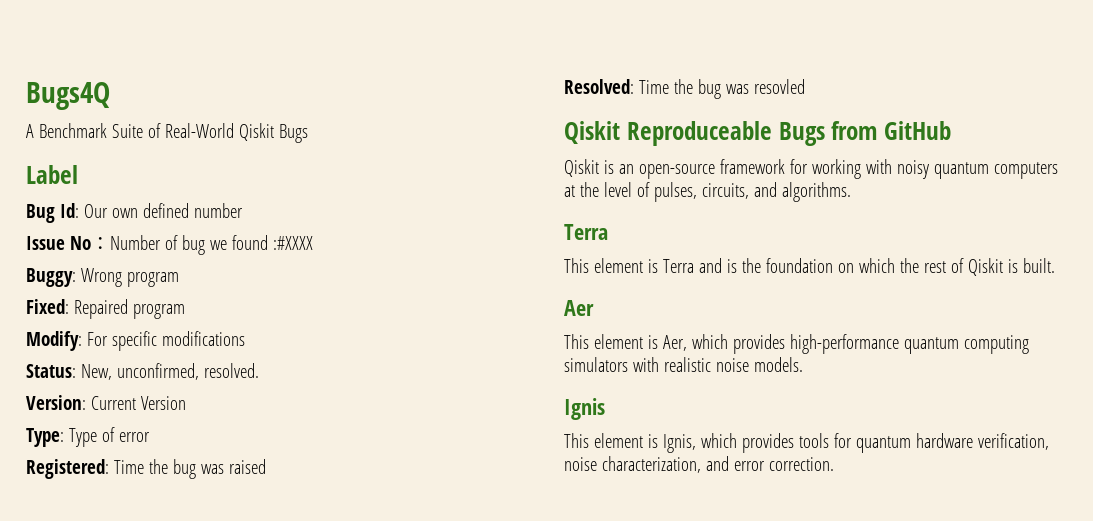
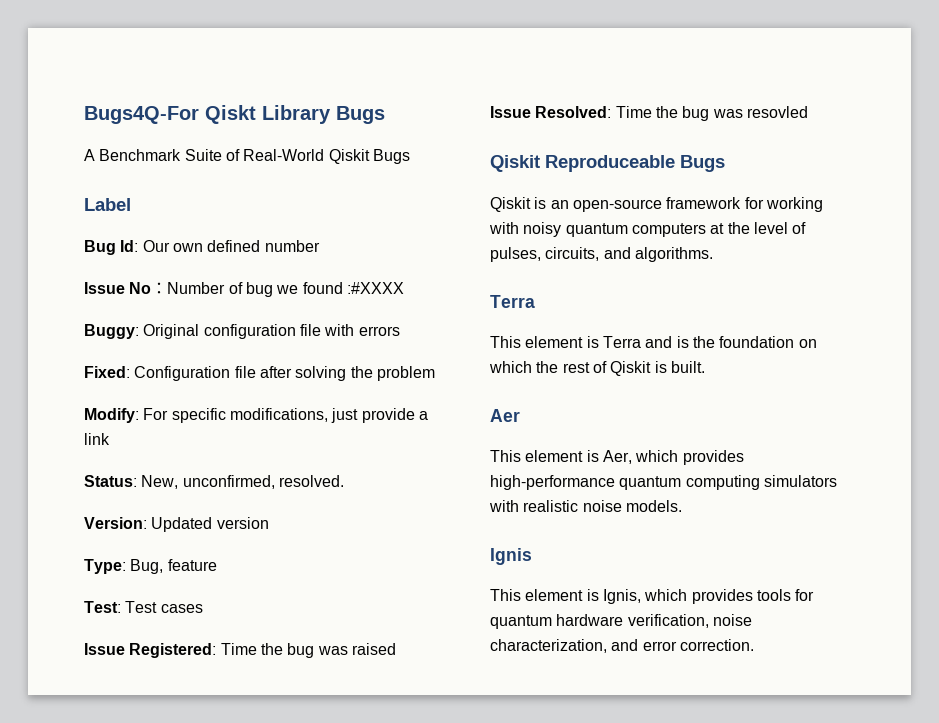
[26,82,110,110] Bugs4Q -> [84,105,385,124] Bugs4Q-For Qiskt Library Bugs
[80,268,179,287] [26,299,185,319] [26,331,245,351] Wrong program // Fixed: Repaired program // Modify: For specific modifications -> [143,324,400,339] [84,366,435,381] [84,408,428,423] [84,433,110,445] Original configuration file with errors // Fixed: Configuration file after solving the problem // Modify: For specific modifications, just provide a link
[90,396,186,410] Current Version -> [151,517,269,532] Updated version
[68,427,150,447] Type of error // -> [130,559,217,574] [84,601,203,613] [84,643,125,655] Bug, feature // Test: Test cases // Issue
(266, 466) none -> [490,106,531,118] Issue
[831,121,951,140] from GitHub -> (725, 163) none

